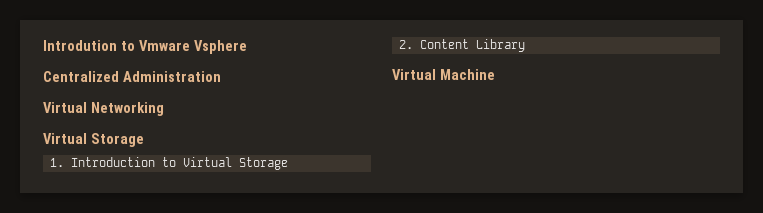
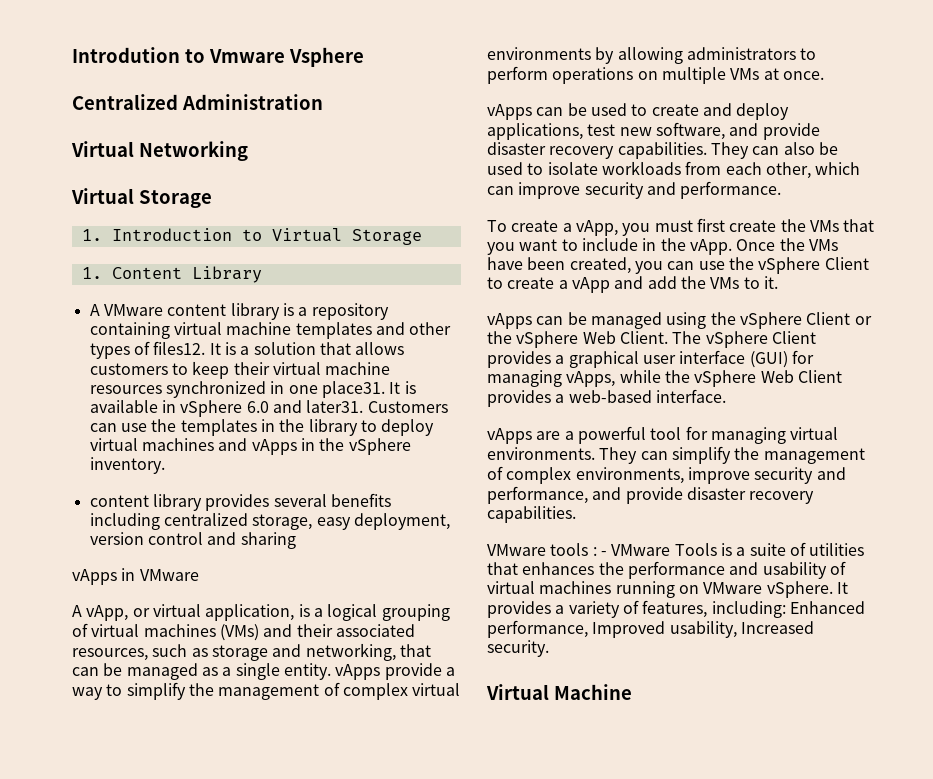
[398,40,413,49] 2. -> [81,267,102,279] 1.
(525, 45) none -> [89,303,389,320] [89,322,452,339] [89,341,405,359] [89,361,391,379] [89,381,416,398] [89,400,448,417] [89,419,435,436] [89,438,411,455] [89,457,165,474] [89,493,391,511] [89,513,450,530] [89,532,296,549] [72,568,199,585] [72,604,450,621] [72,623,415,641] [72,643,431,661] [72,663,455,680] [72,682,461,700] [487,47,817,64] [487,66,824,84] [487,103,790,120] [487,122,820,140] [487,142,838,159] [487,161,861,179] [487,181,782,199] [487,218,875,236] [487,238,838,255] [487,257,869,274] [487,276,778,293] [487,312,872,329] [487,331,816,348] [487,350,814,368] [487,370,842,387] [487,389,726,407] [487,426,839,444] [487,446,865,464] [487,466,846,484] [487,486,815,504] [487,506,576,523] [487,542,865,556] [487,561,846,579] [487,581,848,598] [487,600,865,618] [487,620,814,638] [487,640,549,657] // A VMware content library is a repository containing virtual machine templates and other types of files12. It is a solution that allows customers to keep their virtual machine resources synchronized in one place31. It is available in vSphere 6.0 and later31. Customers can use the templates in the library to deploy virtual machines and vApps in the vSphere inventory. // content library provides several benefits including centralized storage, easy deployment, version control and sharing // vApps in VMware // A vApp, or virtual application, is a logical grouping of virtual machines (VMs) and their associated resources, such as storage and networking, that can be managed as a single entity. vApps provide a way to simplify the management of complex virtual environments by allowing administrators to perform operations on multiple VMs at once. // vApps can be used to create and deploy applications, test new software, and provide disaster recovery capabilities. They can also be used to isolate workloads from each other, which can improve security and performance. // To create a vApp, you must first create the VMs that you want to include in the vApp. Once the VMs have been created, you can use the vSphere Client to create a vApp and add the VMs to it. // vApps can be managed using the vSphere Client or the vSphere Web Client. The vSphere Client provides a graphical user interface (GUI) for managing vApps, while the vSphere Web Client provides a web-based interface. // vApps are a powerful tool for managing virtual environments. They can simplify the management of complex environments, improve security and performance, and provide disaster recovery capabilities. // VMware tools : - VMware Tools is a suite of utilities that enhances the performance and usability of virtual machines running on VMware vSphere. It provides a variety of features, including: Enhanced performance, Improved usability, Increased security.

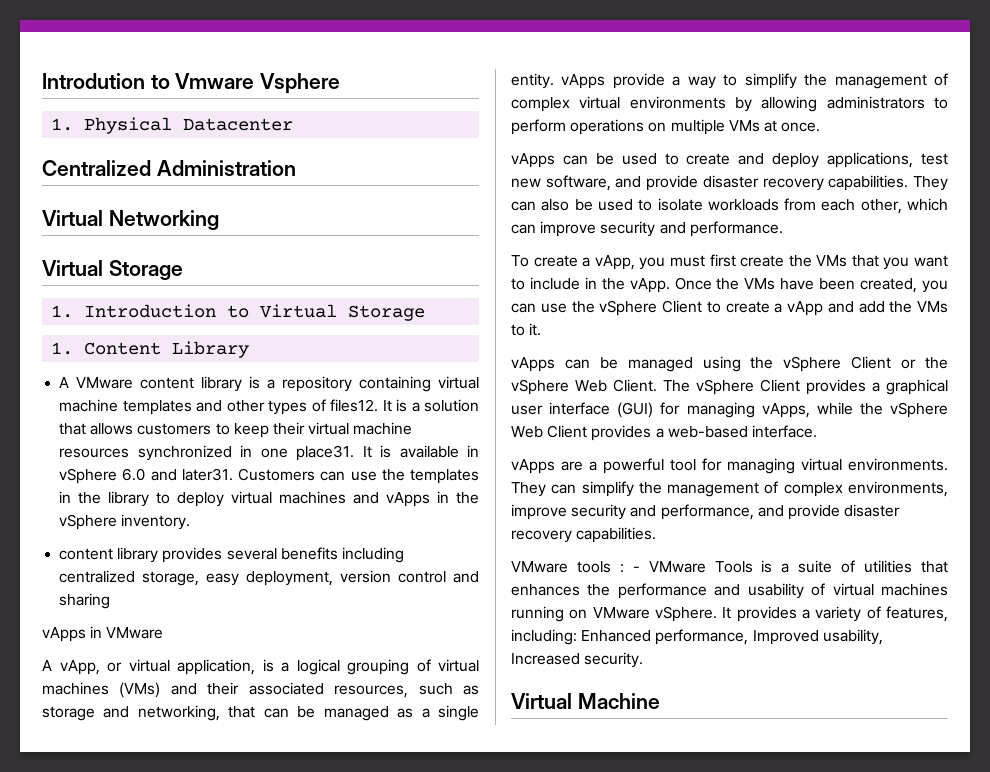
(364, 57) none -> [51,117,294,134] // 1. Physical Datacenter

